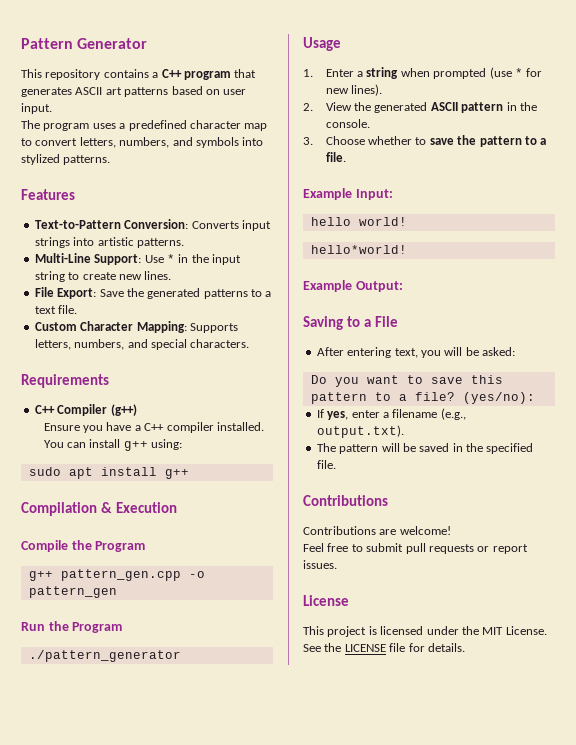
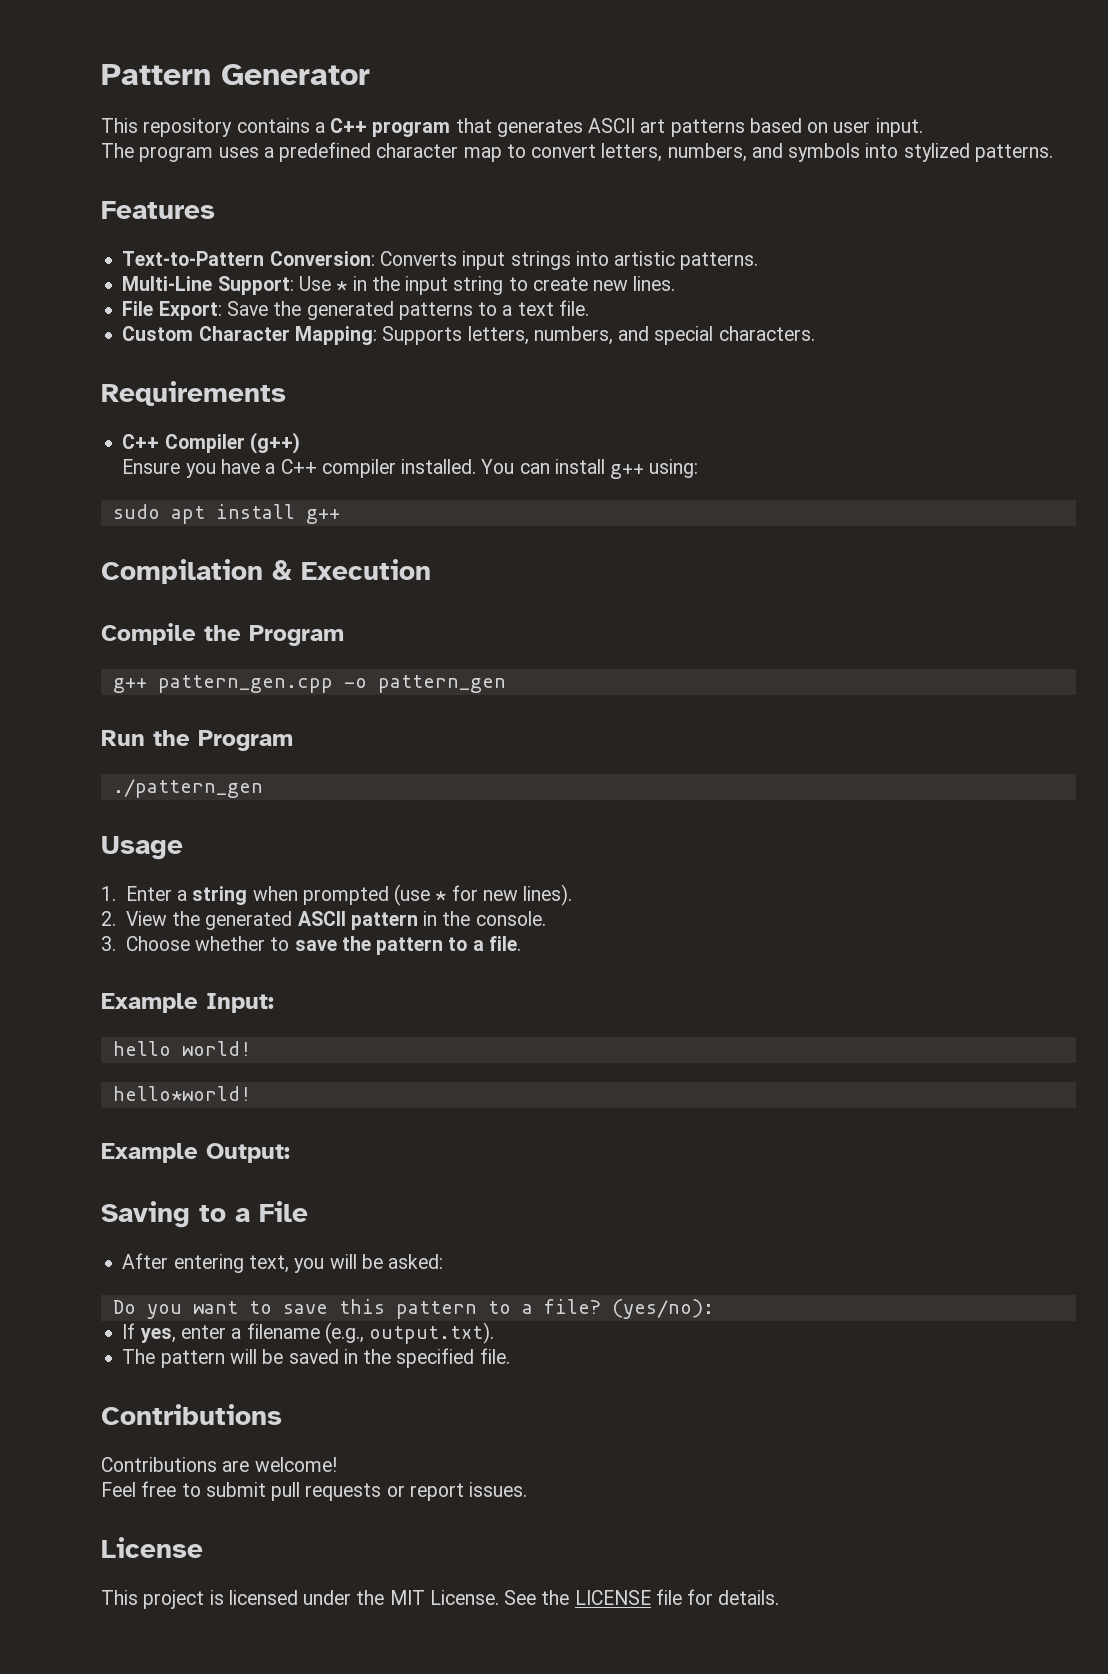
[28,650,181,662] ./pattern_generator -> [112,779,263,798] ./pattern_gen

